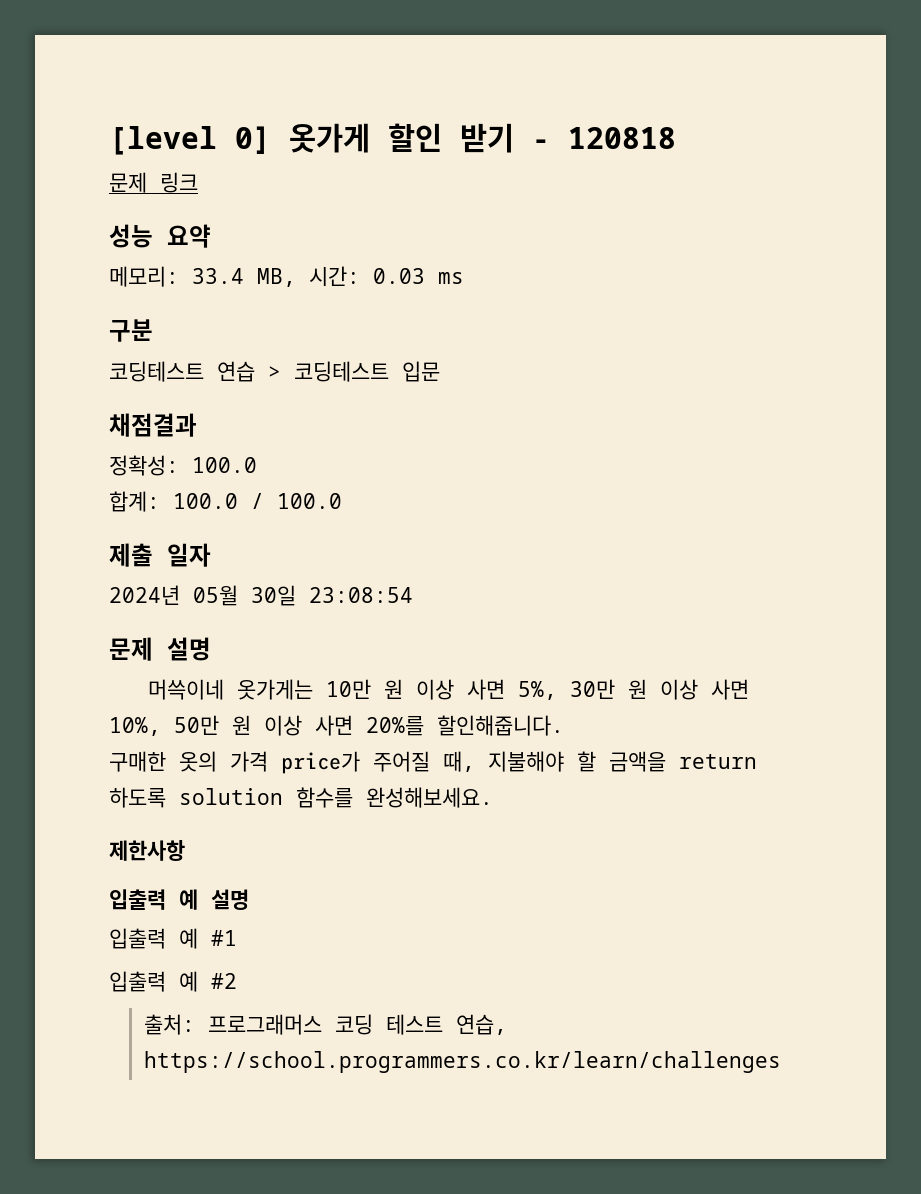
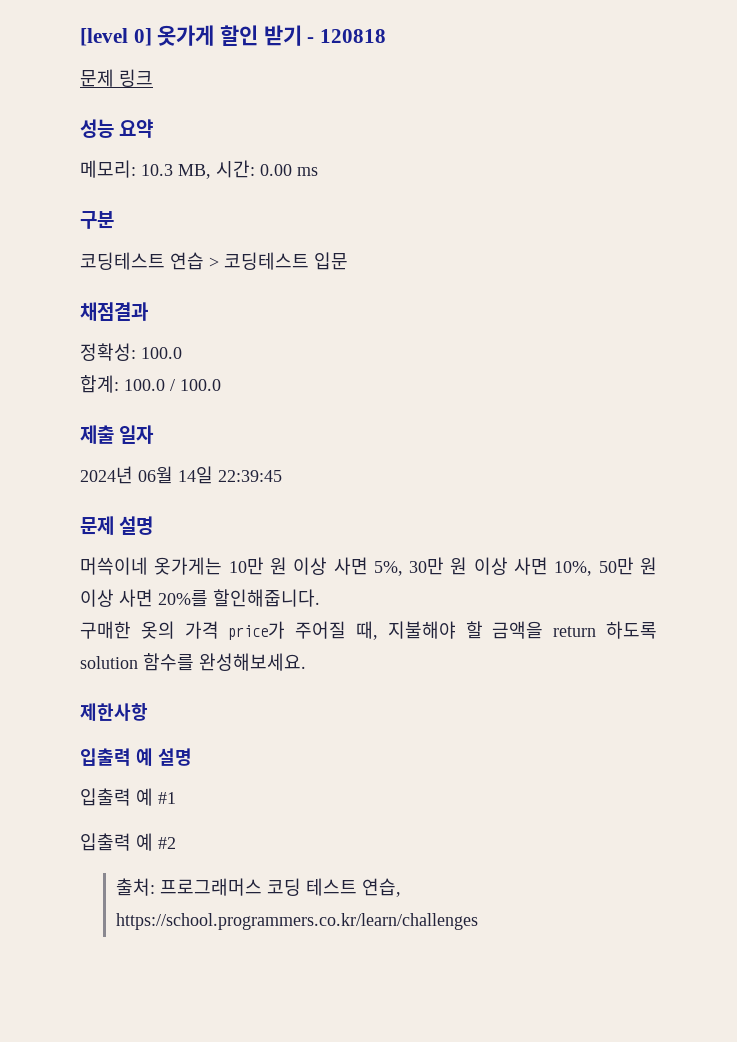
[192,268,244,284] 33.4 -> [141,164,173,176] 10.3
[373,268,425,284] 0.03 -> [260,164,292,176] 0.00
[193,585,413,606] 05월 30일 23:08:54 -> [138,466,282,484] 06월 14일 22:39:45

